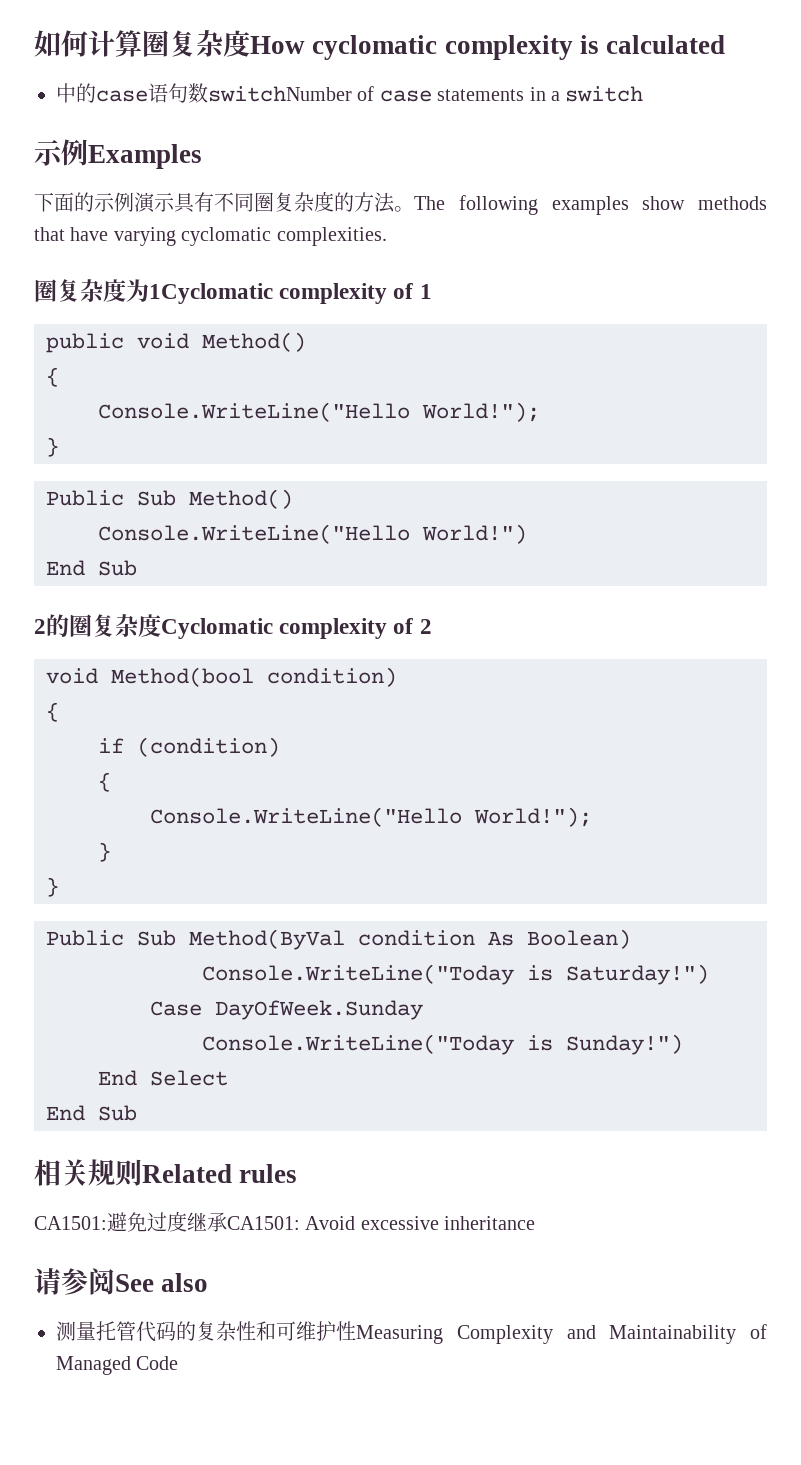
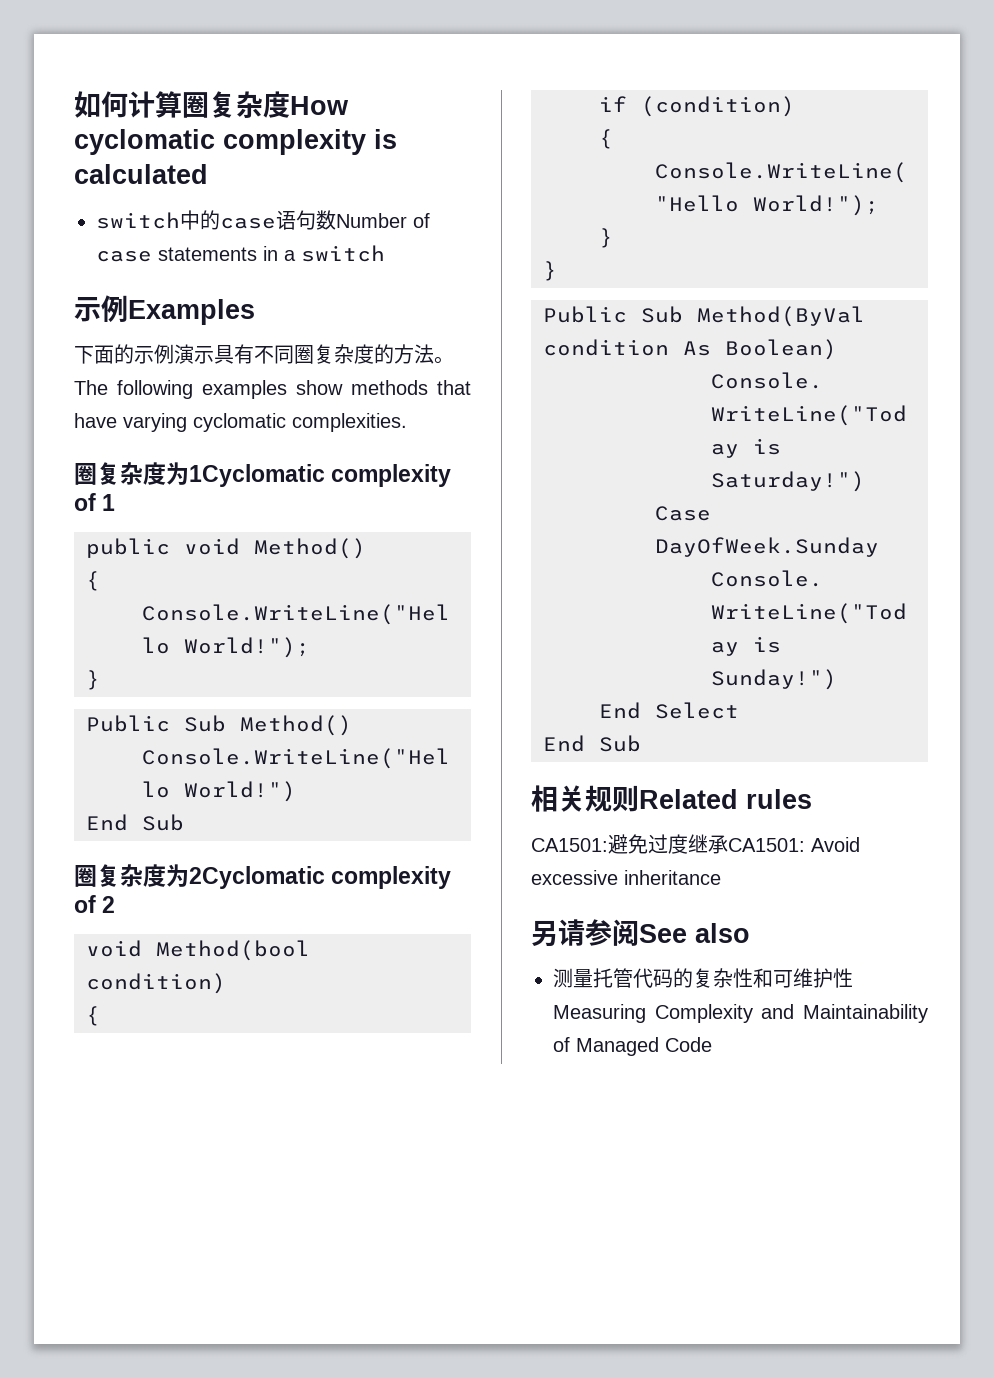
(726, 44) none -> [96,212,180,229] switch
[208,86,352,102] switchNumber -> [336,213,407,228] Number
[34,614,273,639] 2的圈复杂度Cyclomatic -> [74,864,325,889] 圈复杂度为2Cyclomatic
(536, 1223) none -> [531,920,558,947] 另

